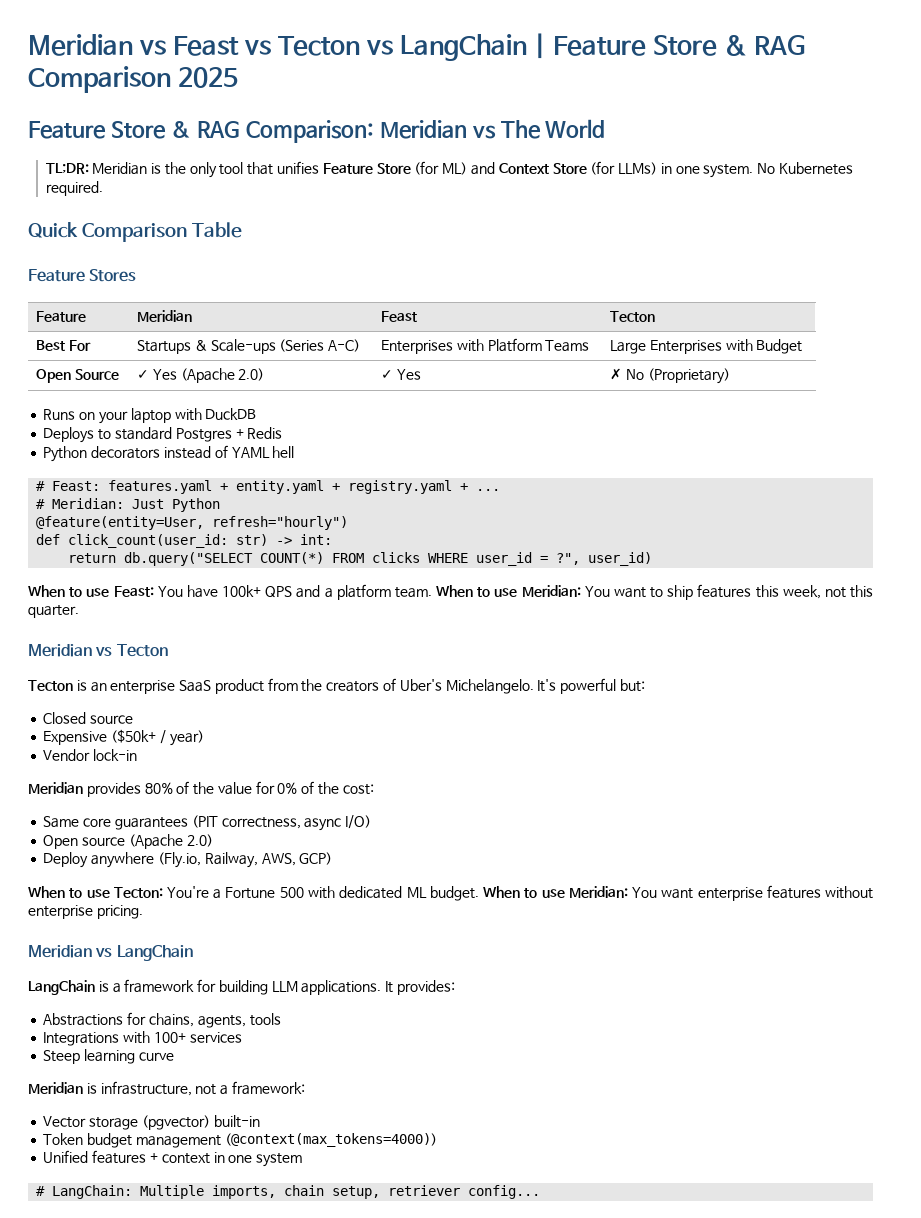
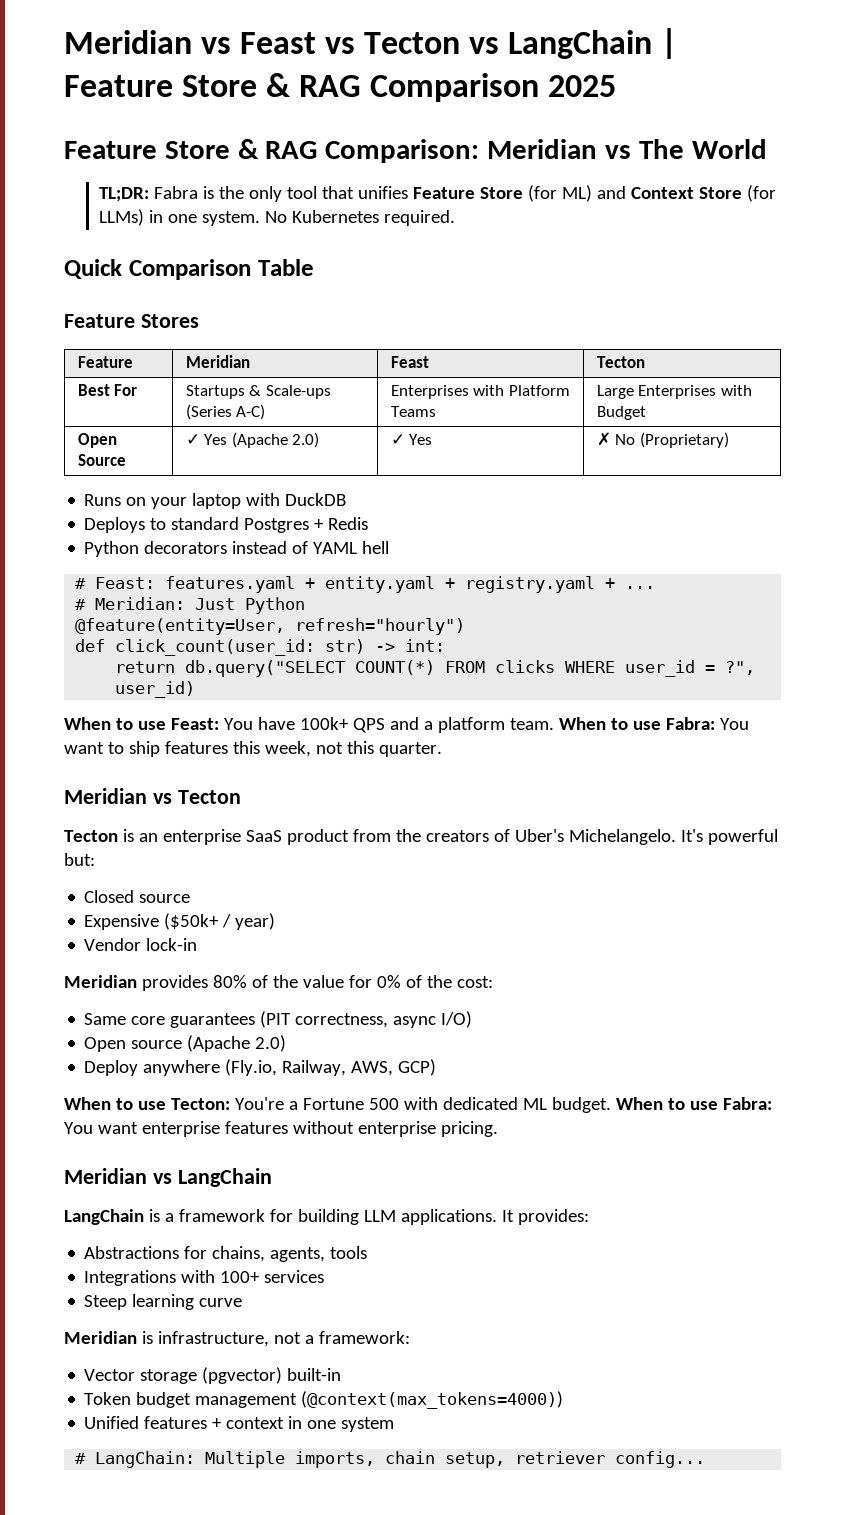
[92,162,148,175] Meridian -> [154,186,199,199] Fabra
[521,585,581,597] Meridian: -> [665,717,715,730] Fabra:
[568,886,628,898] Meridian: -> [722,1097,772,1110] Fabra:

